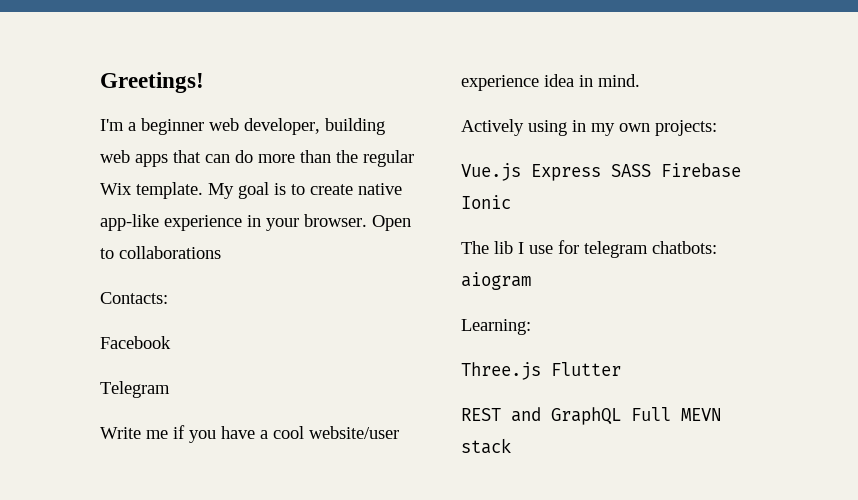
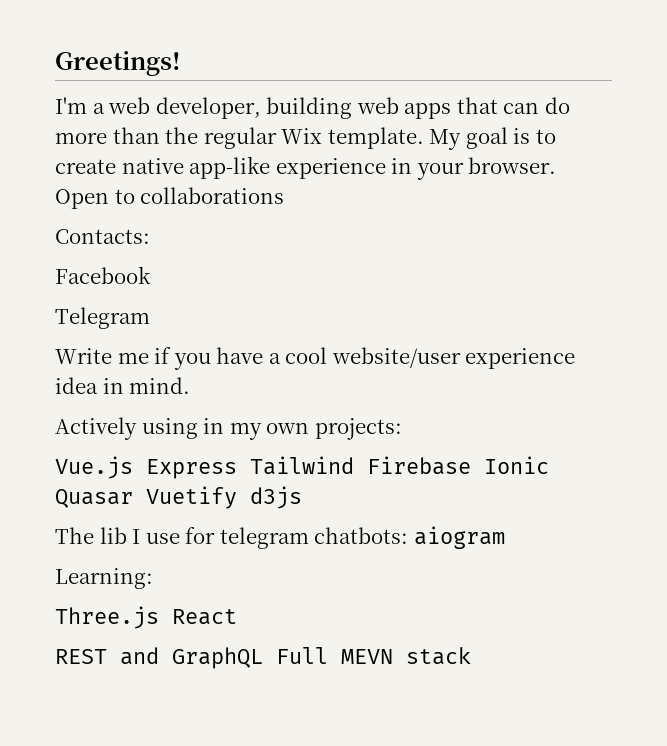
[141,118,204,135] beginner -> (105, 108) none
[611,164,651,177] SASS -> [250,456,354,475] Tailwind
(511, 202) none -> [55,486,302,509] Quasar Vuetify d3js
[551,362,621,376] Flutter -> [172,609,237,625] React

